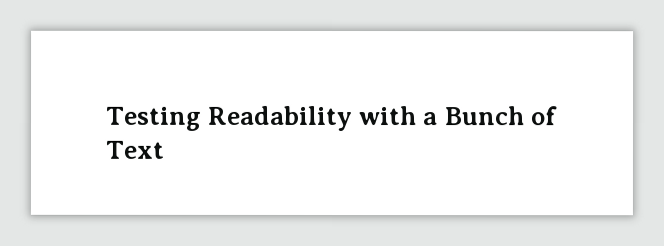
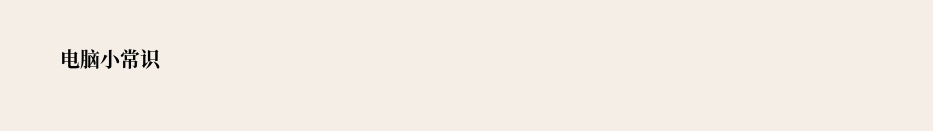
[105,105,558,132] [105,140,164,159] Testing Readability with a Bunch of Text -> [60,49,162,71] 电脑小常识

